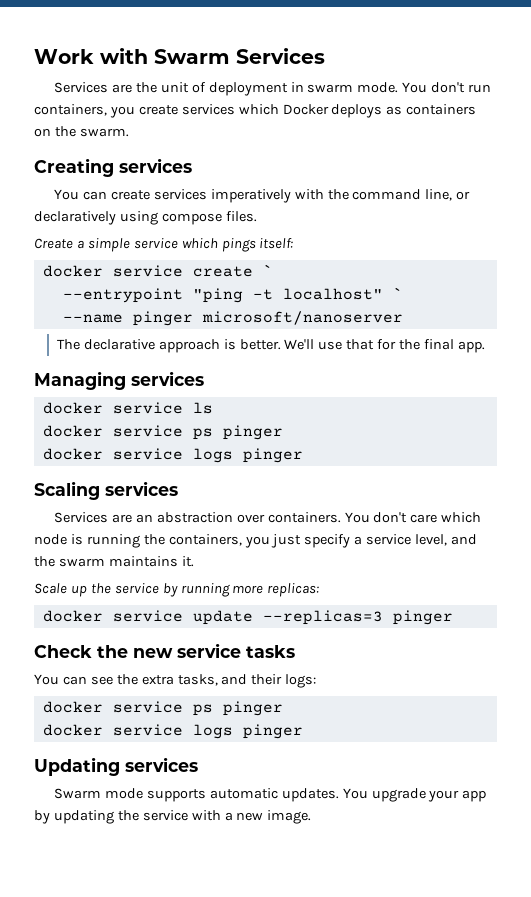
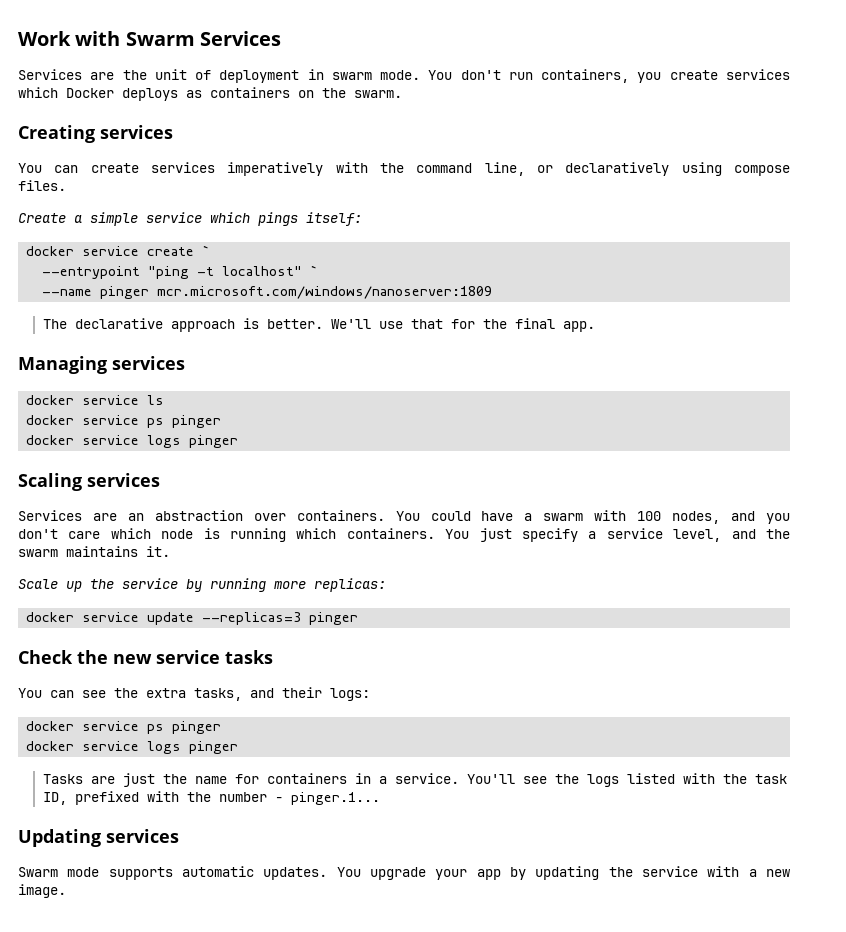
[201,311,403,325] microsoft/nanoserver -> [157,286,493,299] mcr.microsoft.com/windows/nanoserver:1809
(370, 517) none -> [430,510,790,524] could have a swarm with 100 nodes, and you
[143,534,270,548] the containers, you -> [296,528,470,539] which containers. You
(303, 731) none -> [42,773,787,787] [42,791,380,805] // Tasks are just the name for containers in a service. You'll see the logs listed with the task ID, prefixed with the number - pinger.1...

